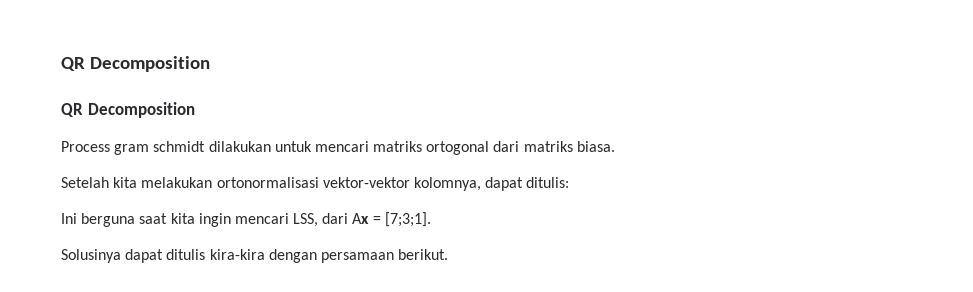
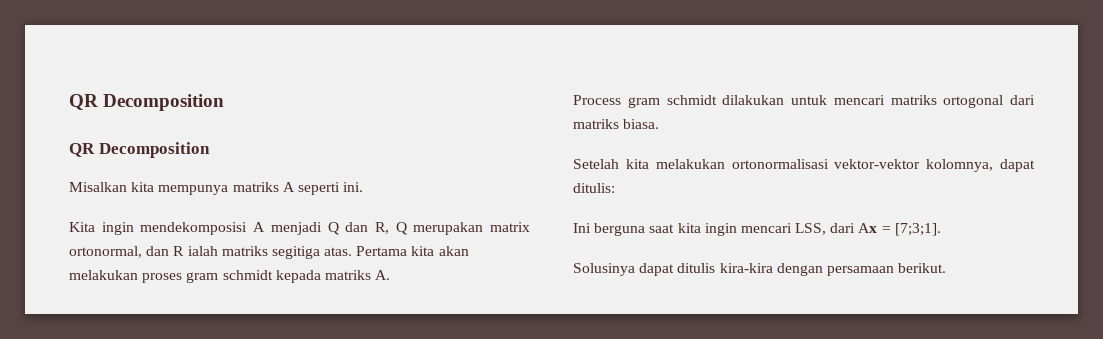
(195, 110) none -> [69,182,364,195] [69,222,530,235] [69,246,469,259] [69,270,391,283] // Misalkan kita mempunya matriks A seperti ini. // Kita ingin mendekomposisi A menjadi Q dan R, Q merupakan matrix ortonormal, dan R ialah matriks segitiga atas. Pertama kita akan melakukan proses gram schmidt kepada matriks A.

